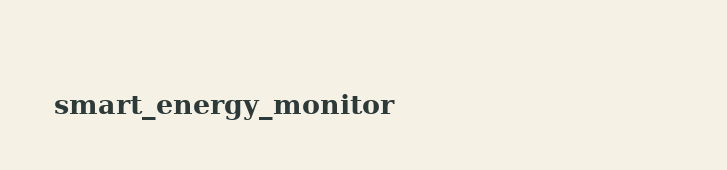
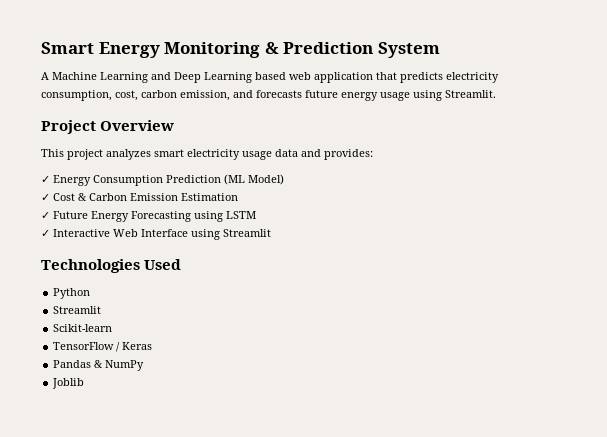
[54,94,395,120] smart_energy_monitor -> [41,42,440,58] [41,72,499,83] [41,90,496,101] [41,120,175,134] [41,149,373,160] [41,174,284,186] [41,193,238,201] [41,211,256,222] [41,229,271,240] [41,259,182,273] [53,288,91,299] [53,306,102,314] [53,324,113,332] [53,342,153,352] [53,360,145,371] [52,378,85,389] Smart Energy Monitoring & Prediction System // A Machine Learning and Deep Learning based web application that predicts electricity consumption, cost, carbon emission, and forecasts future energy usage using Streamlit. // Project Overview // This project analyzes smart electricity usage data and provides: // ✓ Energy Consumption Prediction (ML Model) // ✓ Cost & Carbon Emission Estimation // ✓ Future Energy Forecasting using LSTM // ✓ Interactive Web Interface using Streamlit // Technologies Used // Python // Streamlit // Scikit-learn // TensorFlow / Keras // Pandas & NumPy // Joblib

